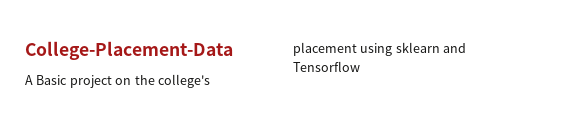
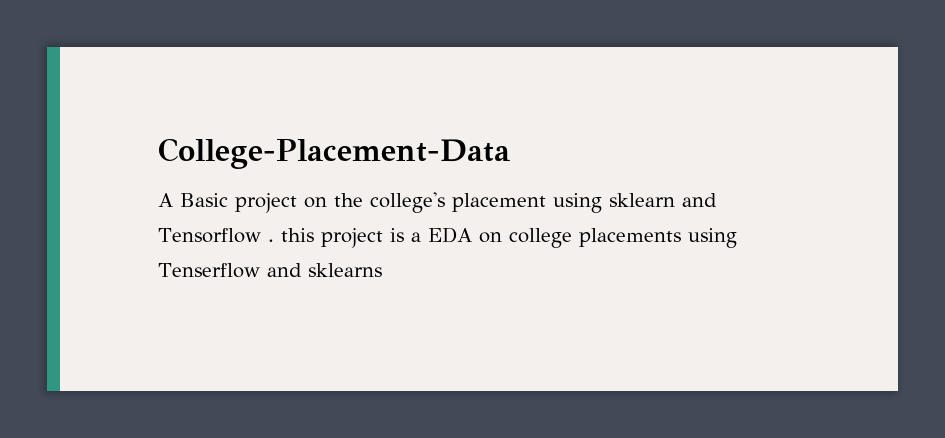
(360, 66) none -> [267,227,737,248] [158,263,382,278] . this project is a EDA on college placements using Tenserflow and sklearns

